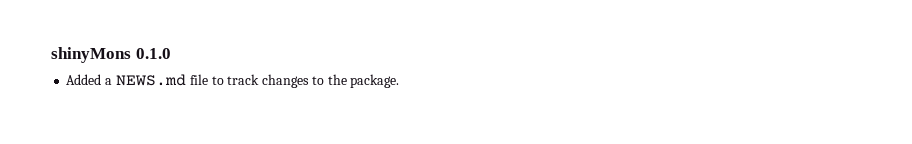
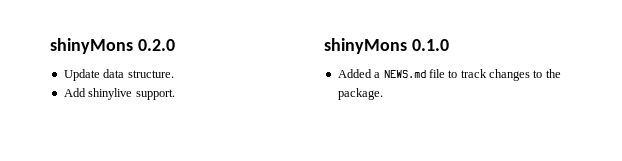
[51,47,131,63] shinyMons -> [50,38,175,54] [63,69,174,81] [63,88,175,100] [324,38,407,54] shinyMons 0.2.0 // Update data structure. // Add shinylive support. // shinyMons

